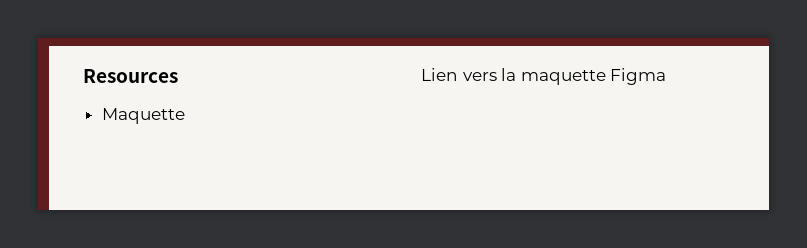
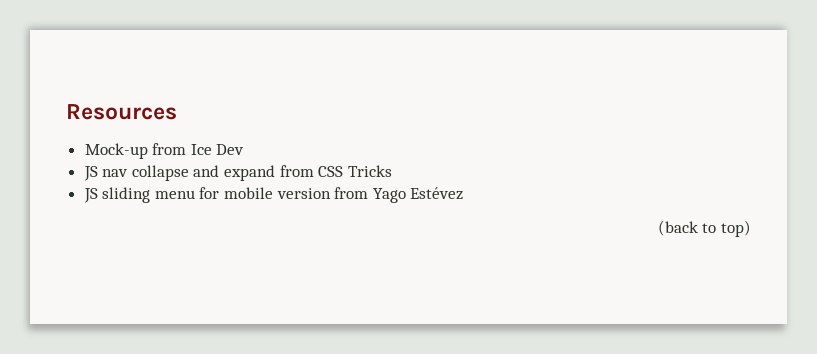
[101,108,185,124] [421,68,667,85] Maquette // Lien vers la maquette Figma -> [84,143,245,159] [83,165,392,181] [83,187,464,203] [657,220,751,237] Mock-up from Ice Dev // JS nav collapse and expand from CSS Tricks // JS sliding menu for mobile version from Yago Estévez // (back to top)

